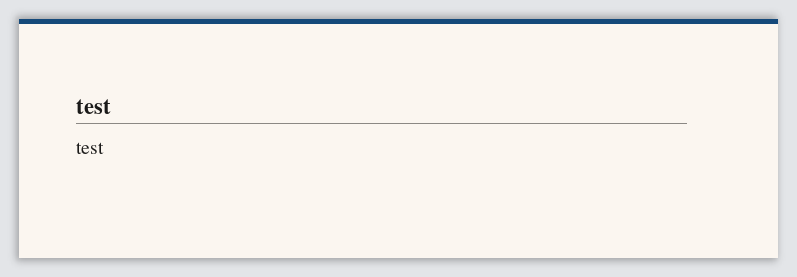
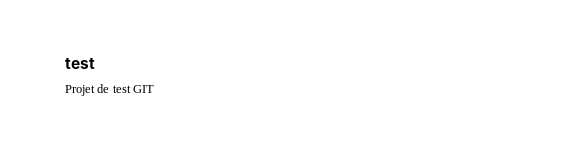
[76,142,104,154] test -> [65,84,155,96] Projet de test GIT

